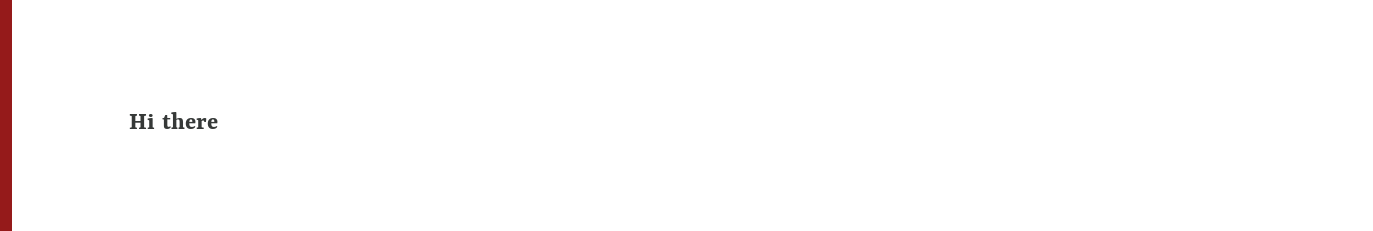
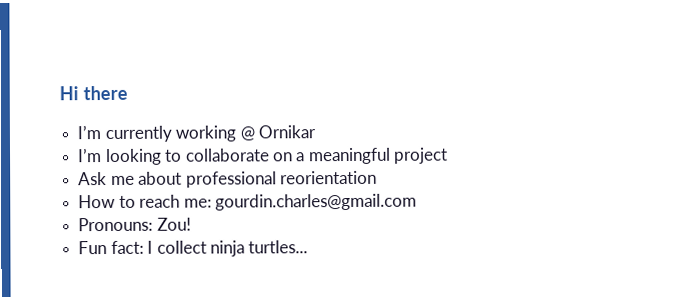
(218, 120) none -> [77,125,316,143] [77,147,449,166] [78,170,377,188] [78,193,417,211] [78,217,192,232] [78,240,309,257] // I’m currently working @ Ornikar // I’m looking to collaborate on a meaningful project // Ask me about professional reorientation // How to reach me: gourdin.charles@gmail.com // Pronouns: Zou! // Fun fact: I collect ninja turtles...

